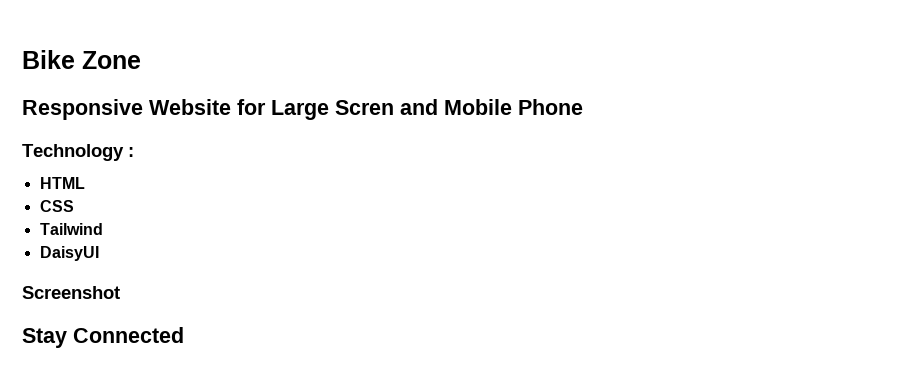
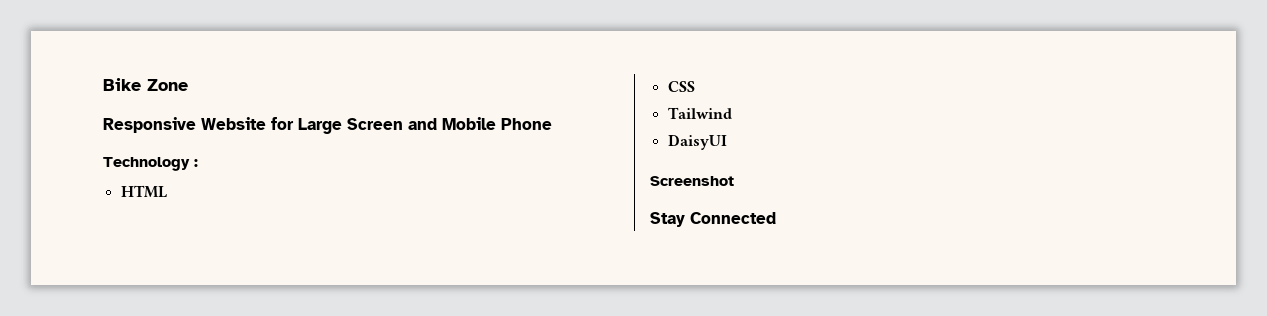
[335,100,394,115] Scren -> [347,118,403,130] Screen

